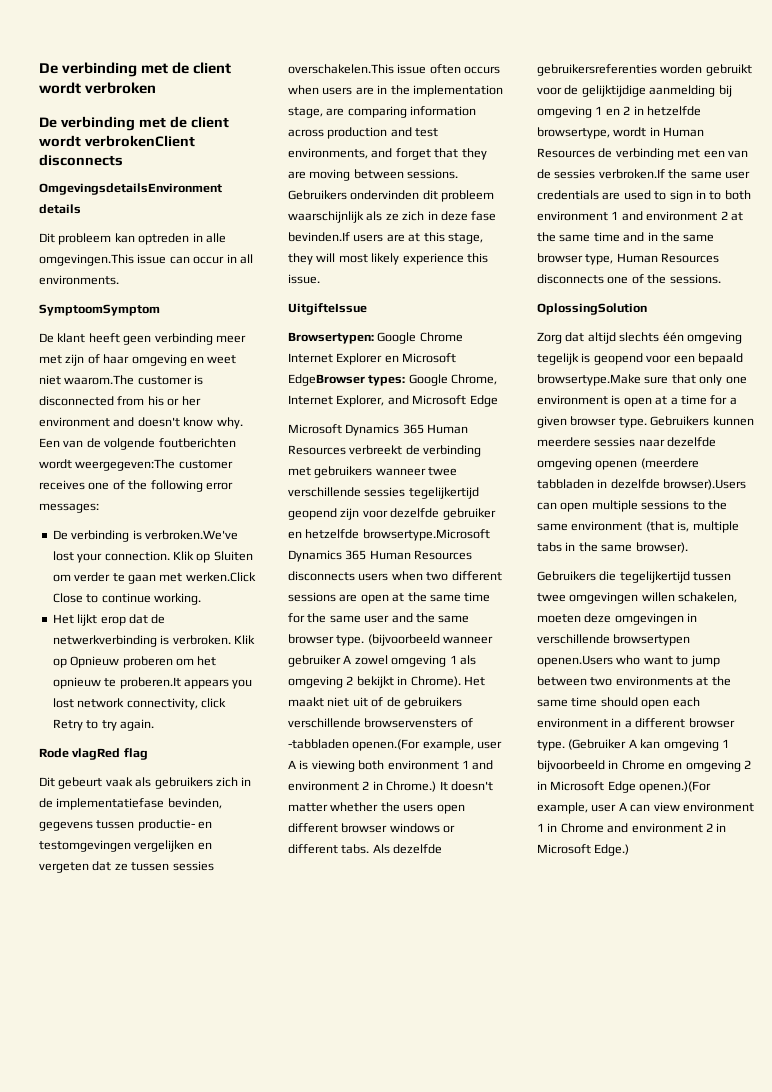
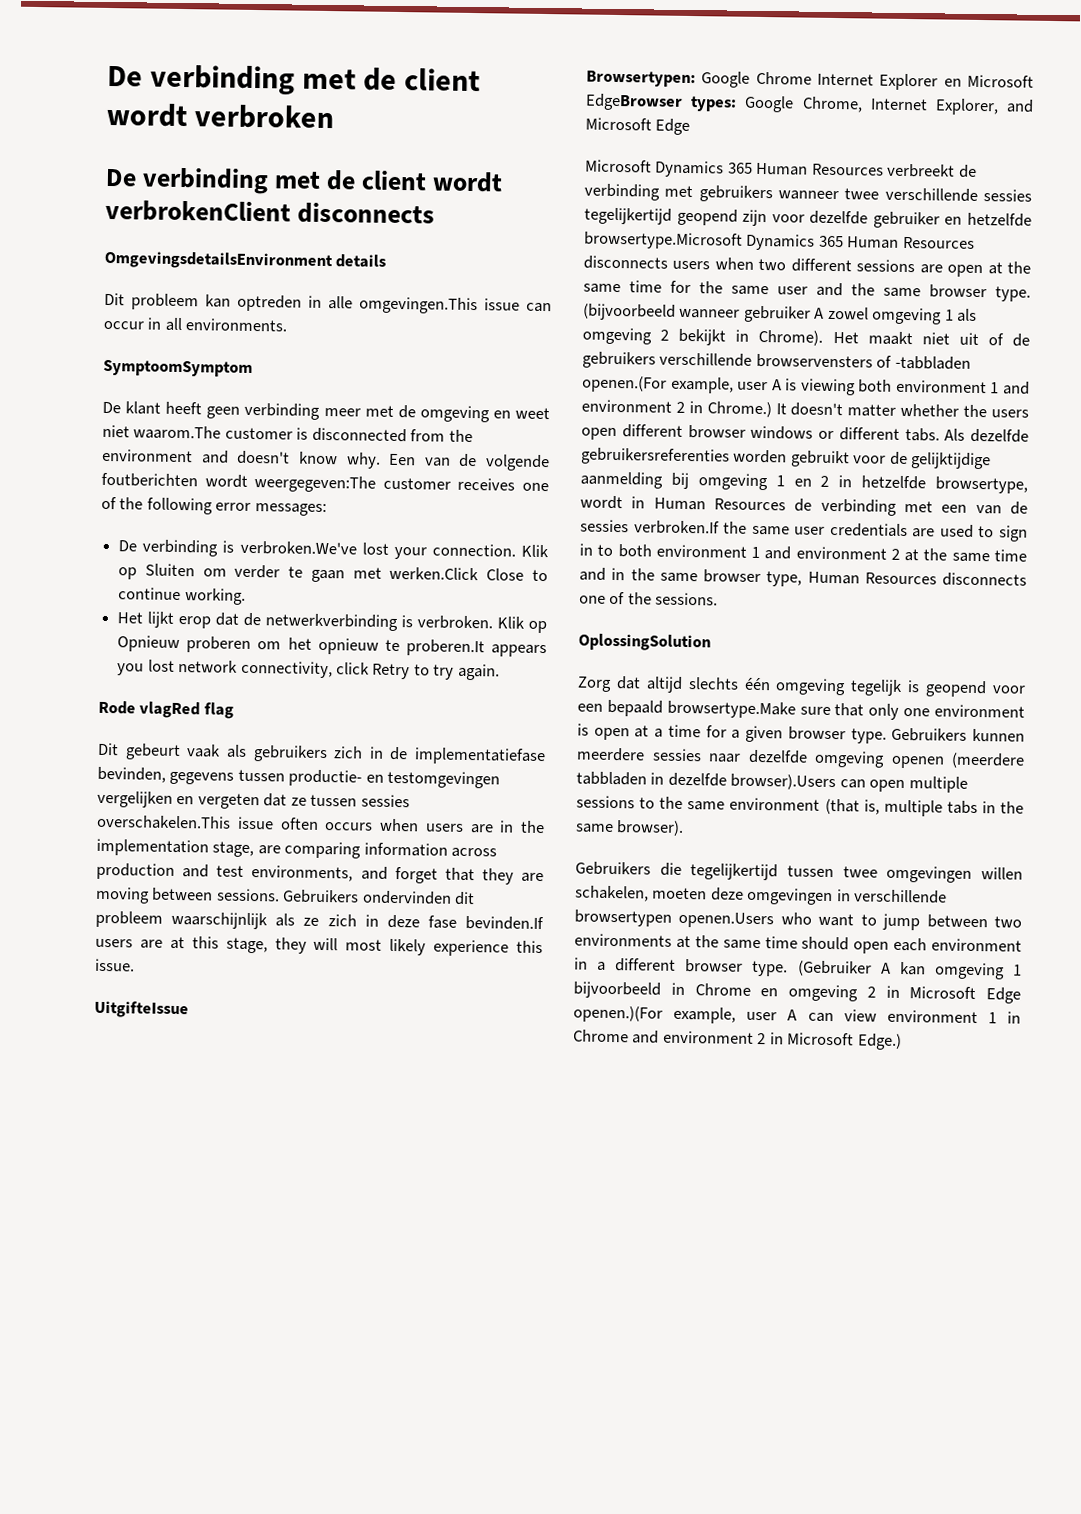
[65,354,130,366] zijn of haar -> [397,404,416,419] de
[147,396,201,406] his or her -> [448,429,473,443] the

